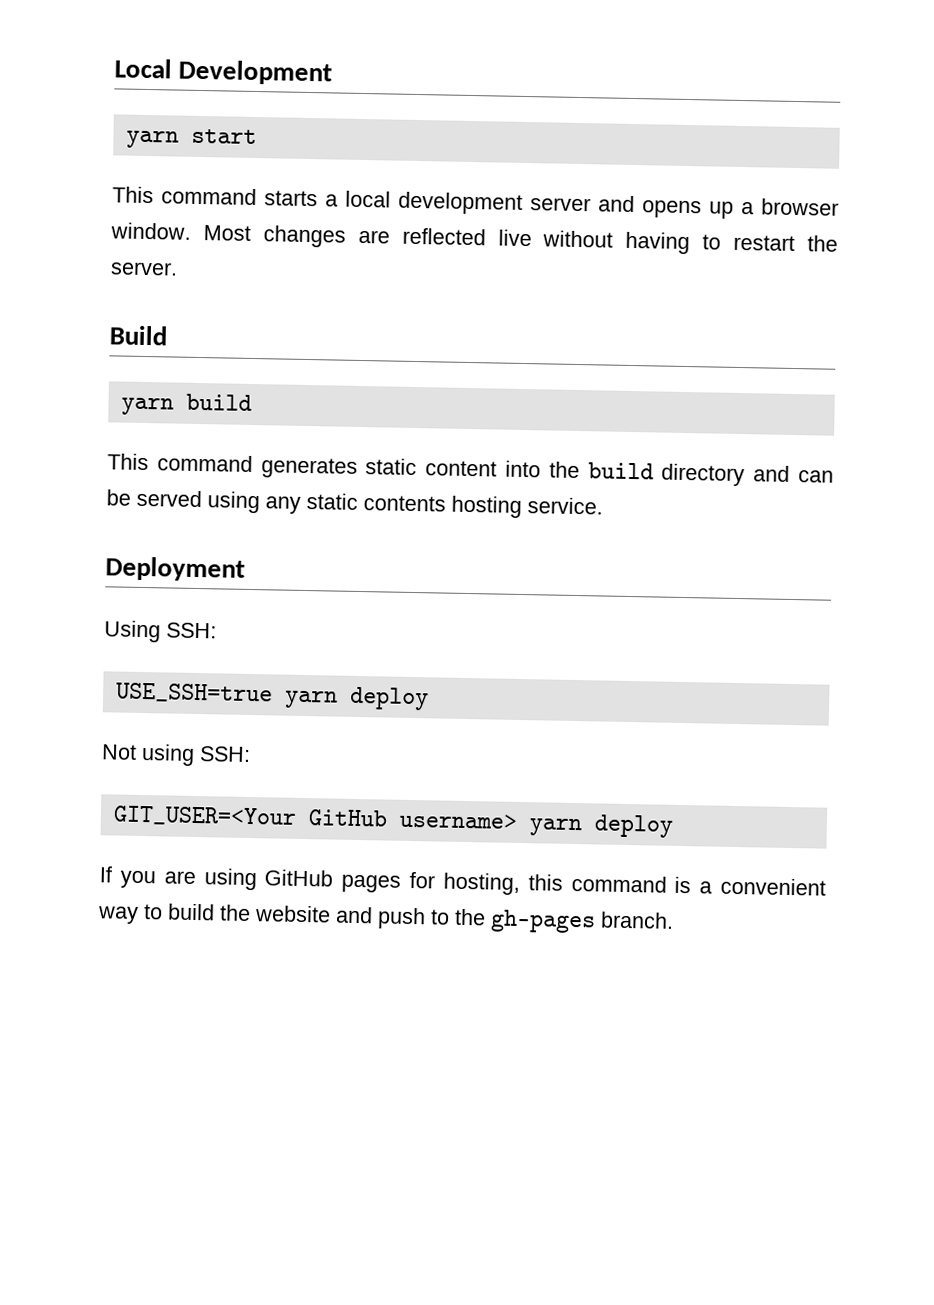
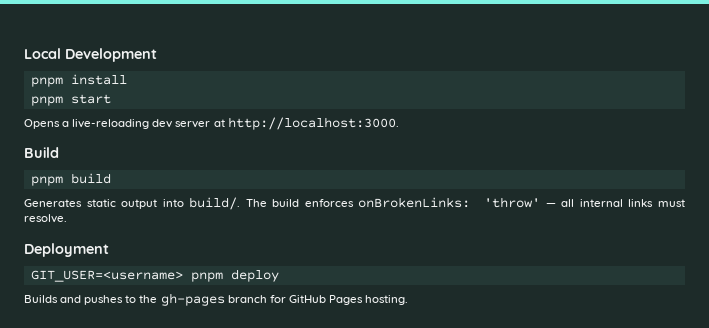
[125,128,257,149] [112,186,839,219] [110,222,838,255] [110,261,178,276] yarn start // This command starts a local development server and opens up a browser window. Most changes are reflected live without having to restart the server. -> [30,74,127,87] [30,94,111,106] [24,117,399,130] pnpm install // pnpm start // Opens a live-reloading dev server at http://localhost:3000.
[120,397,174,416] yarn -> [30,176,63,186] pnpm
[107,453,834,487] [106,489,603,518] [105,556,245,582] [104,620,217,643] [115,682,429,711] [101,744,251,766] [112,805,674,838] [99,866,827,896] [97,903,674,934] This command generates static content into the build directory and can be served using any static contents hosting service. // Deployment // Using SSH: // USE_SSH=true yarn deploy // Not using SSH: // GIT_USER=<Your GitHub username> yarn deploy // If you are using GitHub pages for hosting, this command is a convenient way to build the website and push to the gh-pages branch. -> [24,197,685,210] [24,214,67,223] [24,243,109,257] [30,269,279,282] [24,293,409,306] Generates static output into build/. The build enforces onBrokenLinks: 'throw' — all internal links must resolve. // Deployment // GIT_USER=<username> pnpm deploy // Builds and pushes to the gh-pages branch for GitHub Pages hosting.

